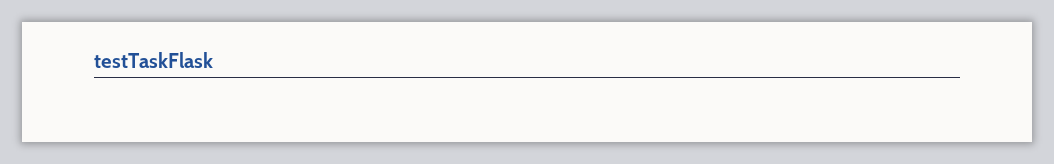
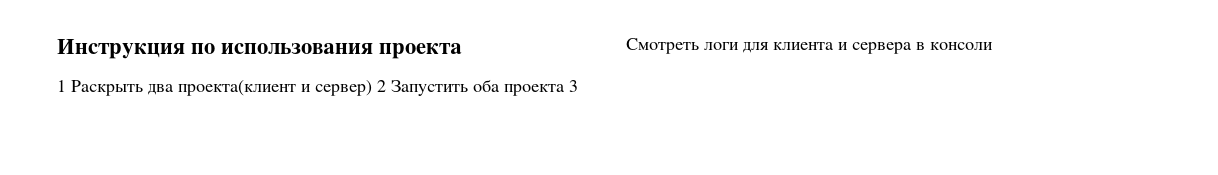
[94,52,213,68] testTaskFlask -> [57,39,463,59] [57,79,578,96] [626,38,993,54] Инструкция по использования проекта // 1 Раскрыть два проекта(клиент и сервер) 2 Запустить оба проекта 3 Смотреть логи для клиента и сервера в консоли

